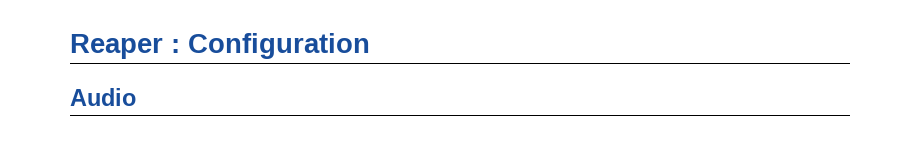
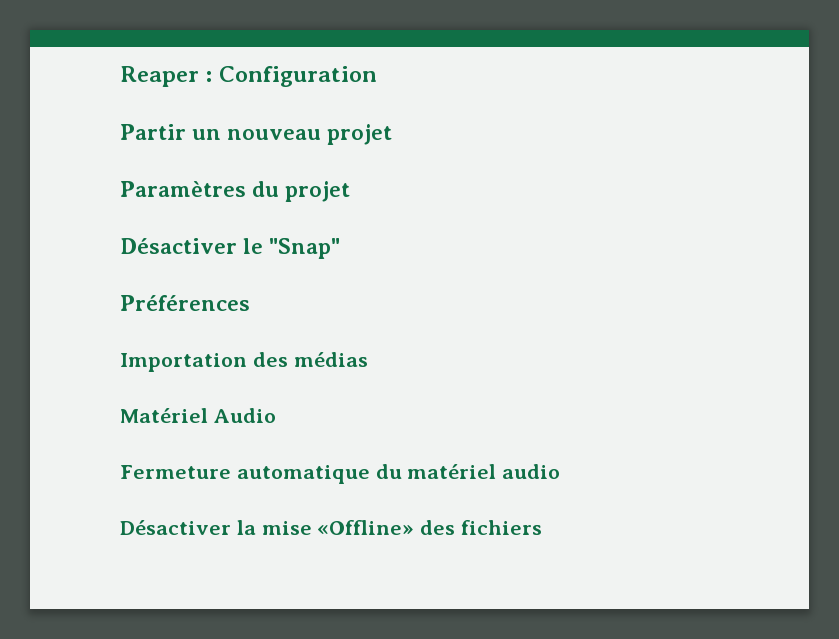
[70,88,136,106] Audio -> [120,124,393,145] [120,181,351,202] [120,238,341,259] [120,295,250,311] [120,352,368,372] [120,408,276,423] [120,464,561,484] [120,520,543,535] Partir un nouveau projet // Paramètres du projet // Désactiver le "Snap" // Préférences // Importation des médias // Matériel Audio // Fermeture automatique du matériel audio // Désactiver la mise «Offline» des fichiers

